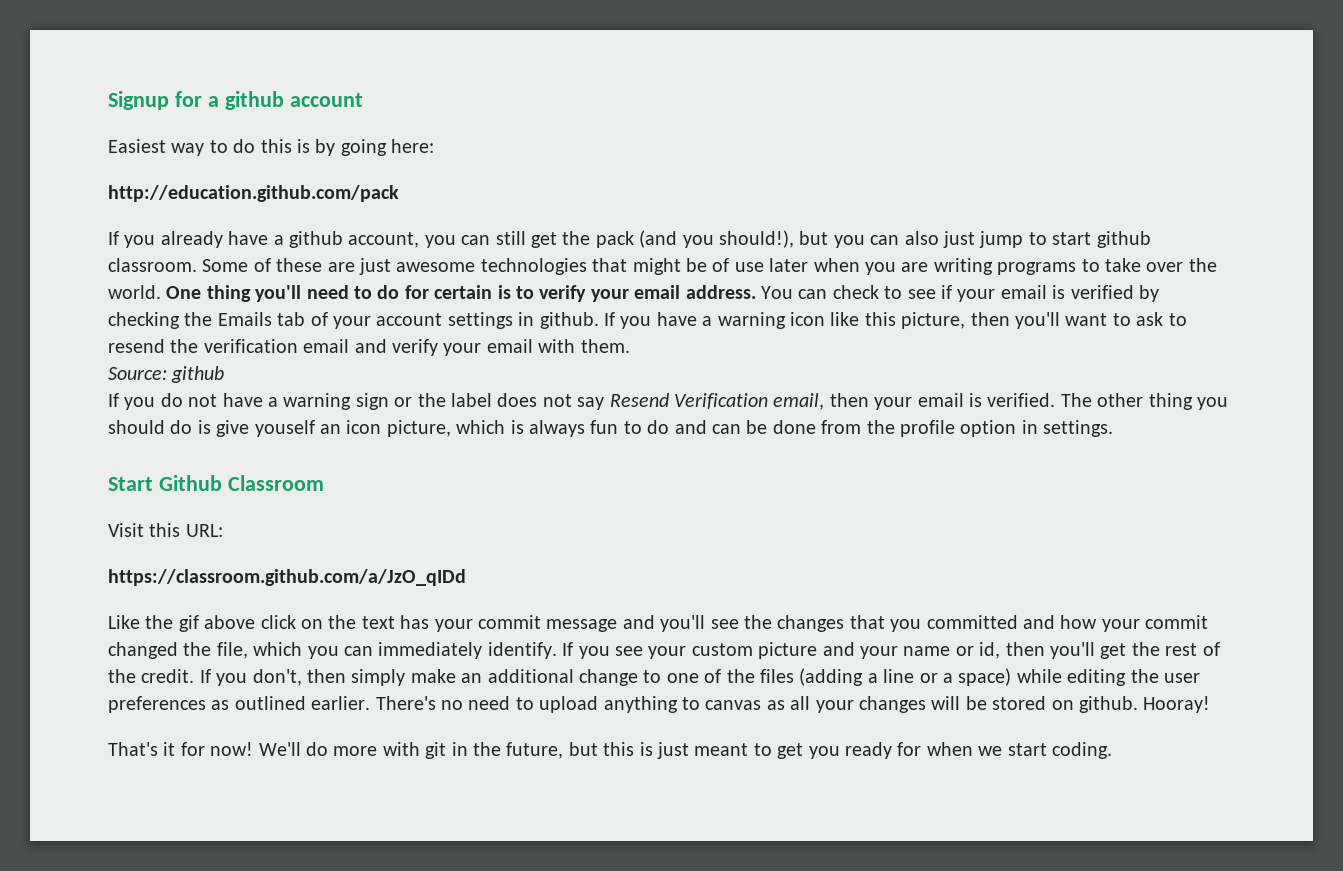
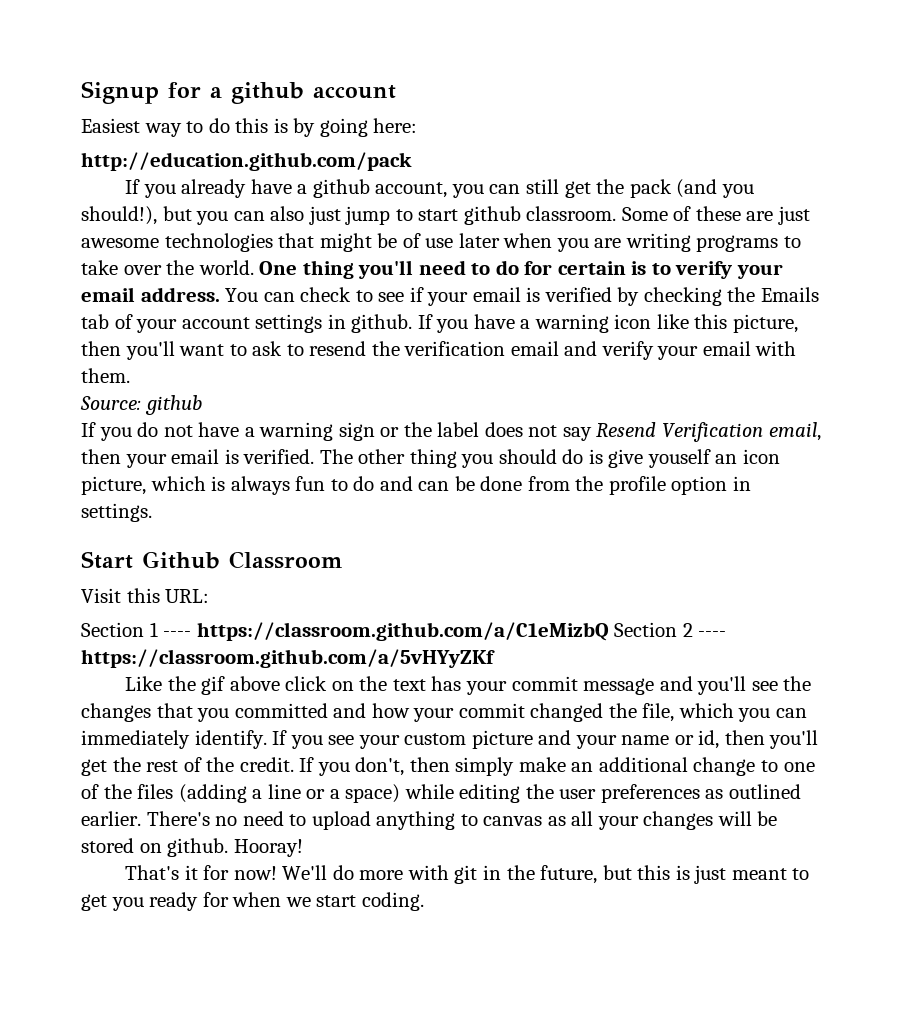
[108,569,466,586] https://classroom.github.com/a/JzO_qIDd -> [81,622,727,641] [81,649,495,668] Section 1 ---- https://classroom.github.com/a/C1eMizbQ Section 2 ---- https://classroom.github.com/a/5vHYyZKf

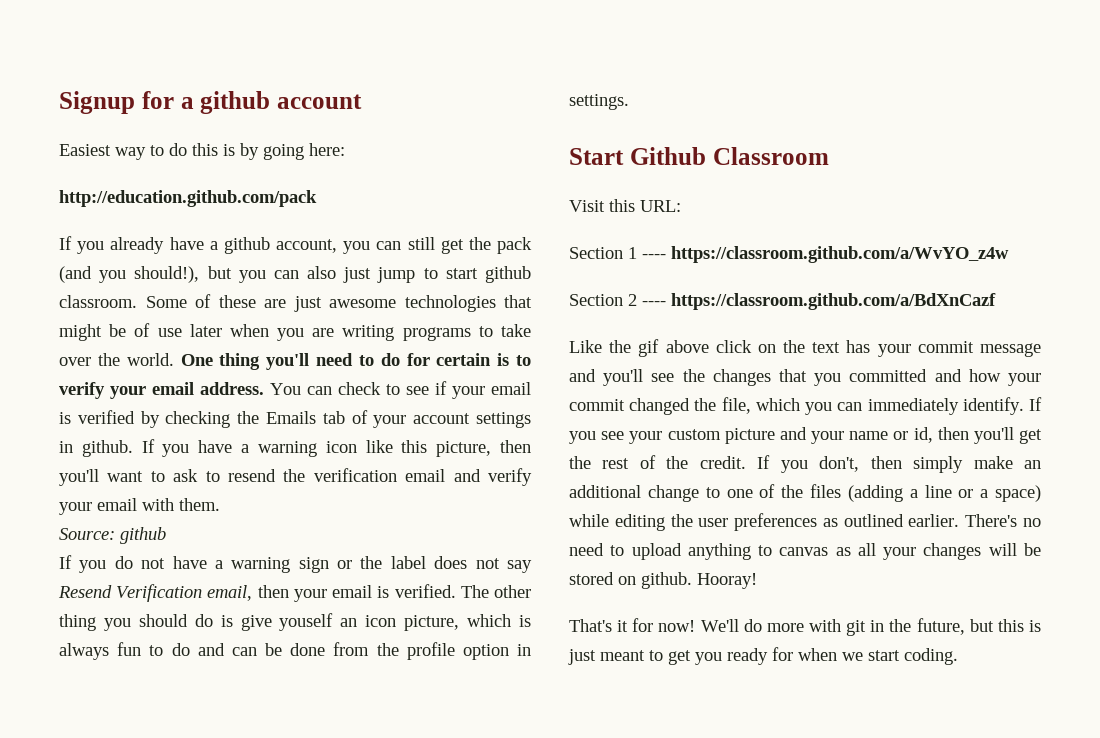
[196,622,609,641] https://classroom.github.com/a/C1eMizbQ -> [671,246,1009,263] https://classroom.github.com/a/WvYO_z4w //
[81,649,495,668] https://classroom.github.com/a/5vHYyZKf -> [671,293,996,310] https://classroom.github.com/a/BdXnCazf

